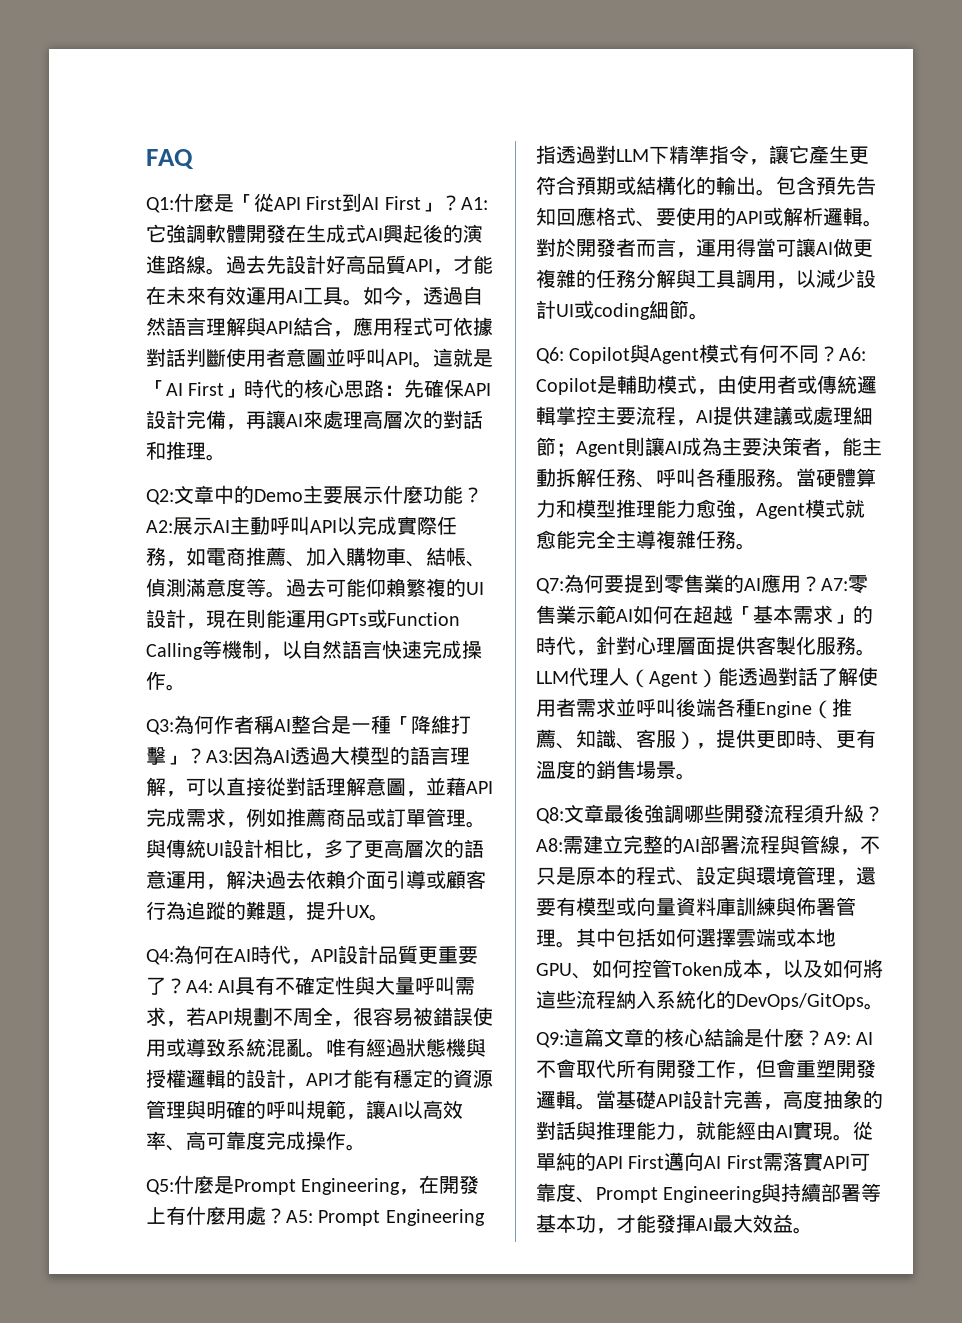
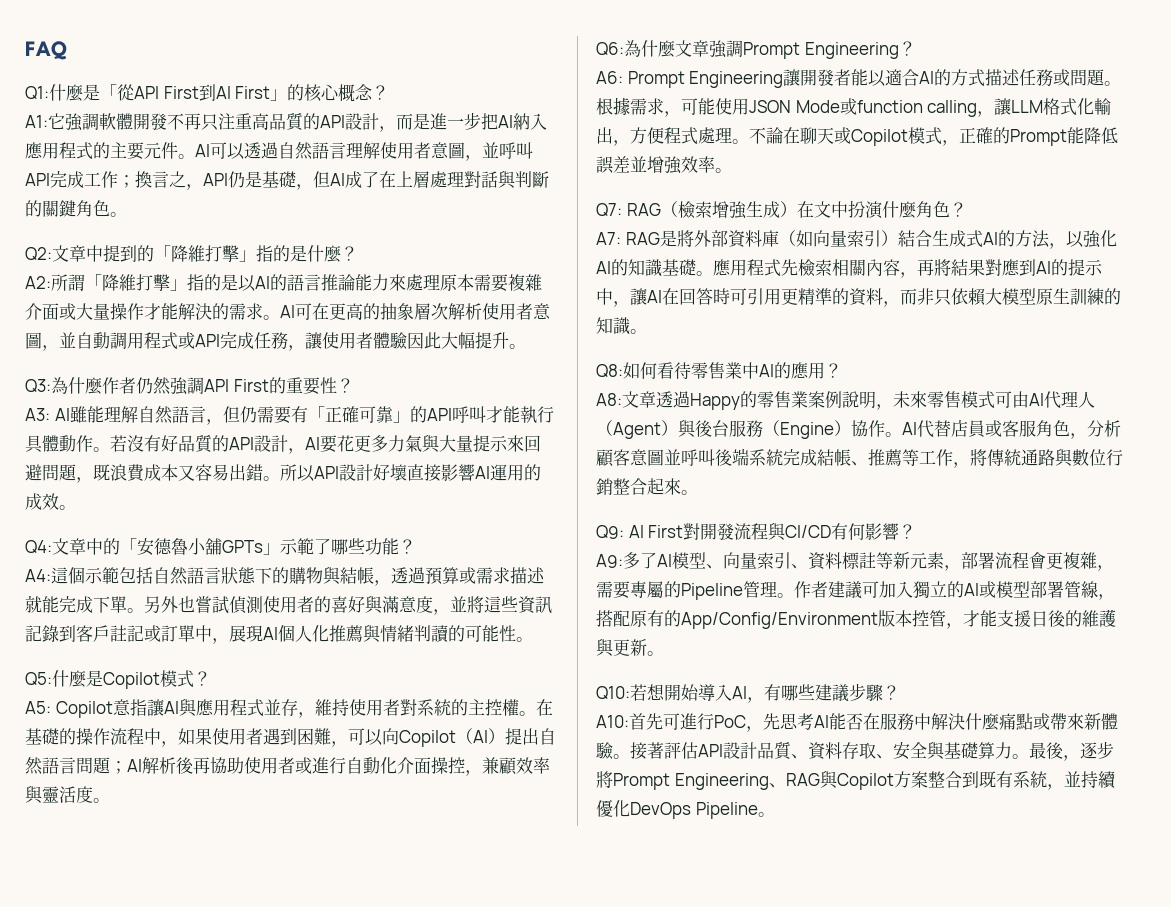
[440,195,461,211] ？ -> [287,84,390,102] 的核心概念？ //
[286,224,483,243] [146,255,493,275] [146,286,483,306] [146,317,493,337] [146,348,326,367] 在生成式AI興起後的演進路線。過去先設計好高品質API，才能在未來有效運用AI工具。如今，透過自然語言理解與API結合，應用程式可依據對話判斷使用者意圖 -> [167,112,547,132] [25,142,482,161] 不再只注重高品質的API設計，而是進一步把AI納入應用程式的主要元件。AI可以透過自然語言理解使用者意圖，
[413,348,493,368] [146,379,492,398] [146,410,483,430] [146,441,226,461] [146,485,483,505] [146,516,457,535] [146,547,486,567] [146,578,484,598] [146,609,460,629] [146,640,482,660] [146,671,186,691] [146,715,471,735] [146,746,470,765] [146,777,493,797] [146,808,486,828] [146,839,484,859] [146,870,486,890] [146,901,389,921] [146,945,478,965] [146,976,476,995] [146,1007,493,1027] [146,1038,486,1058] [146,1069,493,1089] [146,1100,463,1120] [146,1131,366,1151] [146,1175,480,1195] [146,1206,485,1226] [536,145,869,165] [536,176,876,196] [536,207,883,227] [536,238,873,258] [536,269,876,289] [536,300,709,320] [536,344,867,364] [536,375,877,395] [536,406,873,426] [536,437,882,457] [536,468,876,488] [536,499,865,519] [536,530,756,550] [536,574,868,594] [536,605,873,624] [536,636,876,656] [536,667,878,688] [536,698,852,719] [536,729,876,750] [536,760,696,780] [536,804,884,824] [536,835,880,855] [536,866,876,886] [536,897,856,916] [536,928,836,948] [536,959,883,979] [536,990,884,1010] [536,1028,874,1048] [536,1059,876,1079] [536,1090,883,1110] [536,1121,873,1141] [536,1152,870,1171] [536,1183,882,1203] [536,1214,793,1234] 。這就是「AI First」時代的核心思路：先確保API設計完備，再讓AI來處理高層次的對話和推理。 // Q2:文章中的Demo主要展示什麼功能？A2:展示AI主動呼叫API以完成實際任務，如電商推薦、加入購物車、結帳、偵測滿意度等。過去可能仰賴繁複的UI設計，現在則能運用GPTs或Function Calling等機制，以自然語言快速完成操作。 // Q3:為何作者稱AI整合是一種「降維打擊」？A3:因為AI透過大模型的語言理解，可以直接從對話理解意圖，並藉API完成需求，例如推薦商品或訂單管理。與傳統UI設計相比，多了更高層次的語意運用，解決過去依賴介面引導或顧客行為追蹤的難題，提升UX。 // Q4:為何在AI時代，API設計品質更重要了？A4: AI具有不確定性與大量呼叫需求，若API規劃不周全，很容易被錯誤使用或導致系統混亂。唯有經過狀態機與授權邏輯的設計，API才能有穩定的資源管理與明確的呼叫規範，讓AI以高效率、高可靠度完成操作。 // Q5:什麼是Prompt Engineering，在開發上有什麼用處？A5: Prompt Engineering指透過對LLM下精準指令，讓它產生更符合預期或結構化的輸出。包含預先告知回應格式、要使用的API或解析邏輯。對於開發者而言，運用得當可讓AI做更複雜的任務分解與工具調用，以減少設計UI或coding細節。 // Q6: Copilot與Agent模式有何不同？A6: Copilot是輔助模式，由使用者或傳統邏輯掌控主要流程，AI提供建議或處理細節；Agent則讓AI成為主要決策者，能主動拆解任務、呼叫各種服務。當硬體算力和模型推理能力愈強，Agent模式就愈能完全主導複雜任務。 // Q7:為何要提到零售業的AI應用？A7:零售業示範AI如何在超越「基本需求」的時代，針對心理層面提供客製化服務。LLM代理人（Agent）能透過對話了解使用者需求並呼叫後端各種Engine（推薦、知識、客服），提供更即時、更有溫度的銷售場景。 // Q8:文章最後強調哪些開發流程須升級？A8:需建立完整的AI部署流程與管線，不只是原本的程式、設定與環境管理，還要有模型或向量資料庫訓練與佈署管理。其中包括如何選擇雲端或本地GPU、如何控管Token成本，以及如何將這些流程納入系統化的DevOps/GitOps。 // Q9:這篇文章的核心結論是什麼？A9: AI不會取代所有開發工作，但會重塑開發邏輯。當基礎API設計完善，高度抽象的對話與推理能力，就能經由AI實現。從單純的API First邁向AI First需落實API可靠度、Prompt Engineering與持續部署等基本功，才能發揮AI最大效益 -> [50,171,549,190] [25,200,127,217] [25,245,358,263] [25,274,542,292] [25,303,551,320] [25,332,526,351] [25,377,354,395] [25,406,554,425] [25,435,541,454] [25,464,541,483] [25,493,76,510] [25,538,416,556] [25,567,545,586] [25,595,552,615] [25,625,533,644] [25,670,211,689] [25,699,553,718] [25,728,556,747] [25,757,550,776] [25,786,110,804] [596,40,916,59] [596,69,1122,88] [596,97,1112,117] [596,127,1118,146] [596,156,732,174] [596,200,967,219] [596,230,1117,249] [596,259,1103,278] [596,288,1121,307] [596,317,647,335] [596,362,842,379] [596,391,1095,410] [596,420,1121,439] [596,448,1123,468] [596,478,698,495] [596,523,917,541] [596,552,1114,571] [596,581,1115,600] [596,609,1116,629] [596,639,664,657] [596,683,900,703] [596,713,1118,732] [595,741,1114,761] [596,771,1116,790] [596,800,758,819] 完成工作；換言之，API仍是基礎，但AI成了在上層處理對話與判斷的關鍵角色。 // Q2:文章中提到的「降維打擊」指的是什麼？ // A2:所謂「降維打擊」指的是以AI的語言推論能力來處理原本需要複雜介面或大量操作才能解決的需求。AI可在更高的抽象層次解析使用者意圖，並自動調用程式或API完成任務，讓使用者體驗因此大幅提升。 // Q3:為什麼作者仍然強調API First的重要性？ // A3: AI雖能理解自然語言，但仍需要有「正確可靠」的API呼叫才能執行具體動作。若沒有好品質的API設計，AI要花更多力氣與大量提示來回避問題，既浪費成本又容易出錯。所以API設計好壞直接影響AI運用的成效。 // Q4:文章中的「安德魯小舖GPTs」示範了哪些功能？ // A4:這個示範包括自然語言狀態下的購物與結帳，透過預算或需求描述就能完成下單。另外也嘗試偵測使用者的喜好與滿意度，並將這些資訊記錄到客戶註記或訂單中，展現AI個人化推薦與情緒判讀的可能性。 // Q5:什麼是Copilot模式？ // A5: Copilot意指讓AI與應用程式並存，維持使用者對系統的主控權。在基礎的操作流程中，如果使用者遇到困難，可以向Copilot（AI）提出自然語言問題；AI解析後再協助使用者或進行自動化介面操控，兼顧效率與靈活度。 // Q6:為什麼文章強調Prompt Engineering？ // A6: Prompt Engineering讓開發者能以適合AI的方式描述任務或問題。根據需求，可能使用JSON Mode或function calling，讓LLM格式化輸出，方便程式處理。不論在聊天或Copilot模式，正確的Prompt能降低誤差並增強效率。 // Q7: RAG（檢索增強生成）在文中扮演什麼角色？ // A7: RAG是將外部資料庫（如向量索引）結合生成式AI的方法，以強化AI的知識基礎。應用程式先檢索相關內容，再將結果對應到AI的提示中，讓AI在回答時可引用更精準的資料，而非只依賴大模型原生訓練的知識。 // Q8:如何看待零售業中AI的應用？ // A8:文章透過Happy的零售業案例說明，未來零售模式可由AI代理人（Agent）與後台服務（Engine）協作。AI代替店員或客服角色，分析顧客意圖並呼叫後端系統完成結帳、推薦等工作，將傳統通路與數位行銷整合起來。 // Q9: AI First對開發流程與CI/CD有何影響？ // A9:多了AI模型、向量索引、資料標註等新元素，部署流程會更複雜，需要專屬的Pipeline管理。作者建議可加入獨立的AI或模型部署管線，搭配原有的App/Config/Environment版本控管，才能支援日後的維護與更新。 // Q10:若想開始導入AI，有哪些建議步驟？ // A10:首先可進行PoC，先思考AI能否在服務中解決什麼痛點或帶來新體驗。接著評估API設計品質、資料存取、安全與基礎算力。最後，逐步將Prompt Engineering、RAG與Copilot方案整合到既有系統，並持續優化DevOps Pipeline

